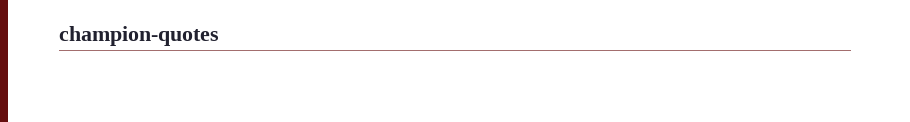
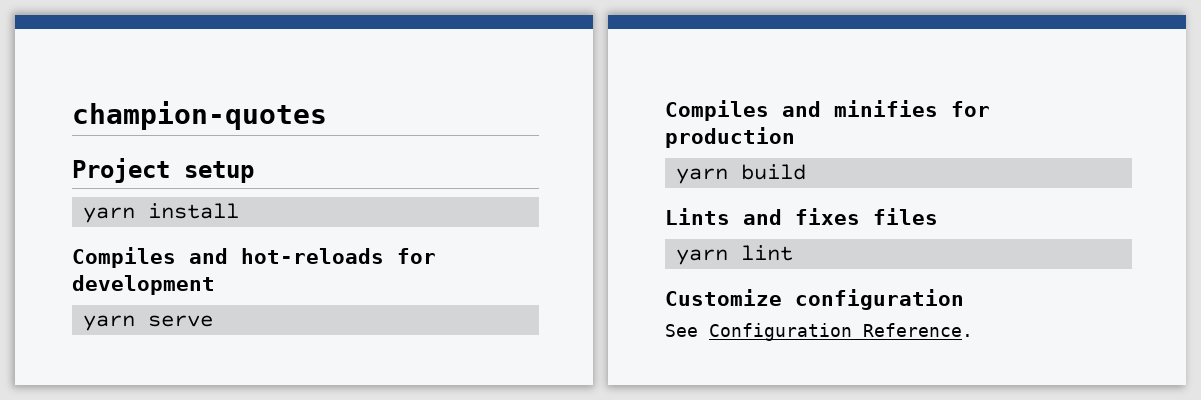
(219, 36) none -> [72,158,254,183] [82,203,239,223] [72,247,436,268] [72,275,215,295] [82,315,213,331] [665,100,990,121] [665,127,795,148] [675,164,806,184] [665,208,938,225] [675,245,793,265] [665,289,964,310] [665,323,973,341] // Project setup // yarn install // Compiles and hot-reloads for development // yarn serve // Compiles and minifies for production // yarn build // Lints and fixes files // yarn lint // Customize configuration // See Configuration Reference.

